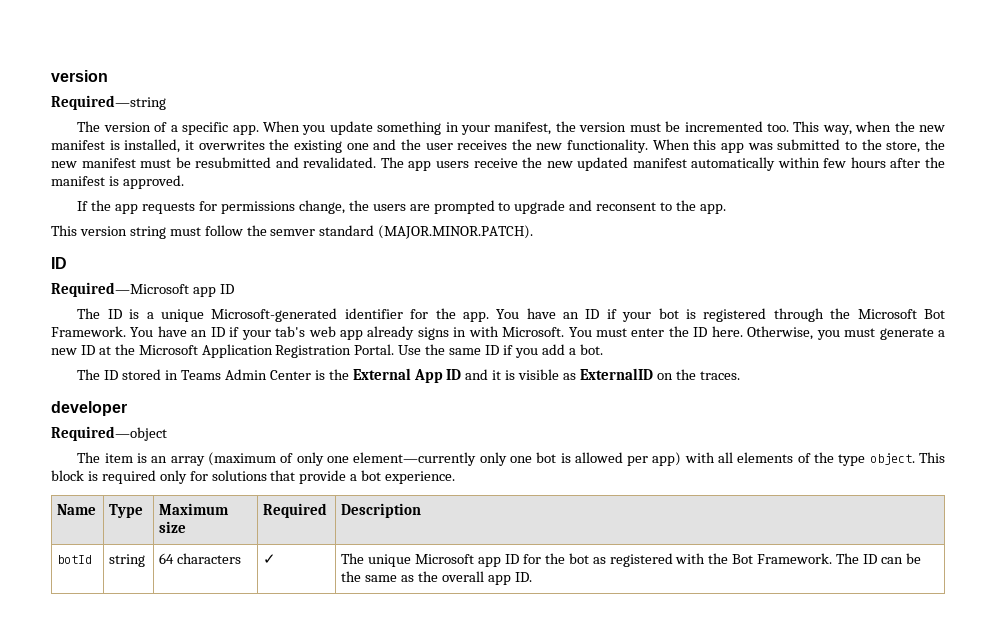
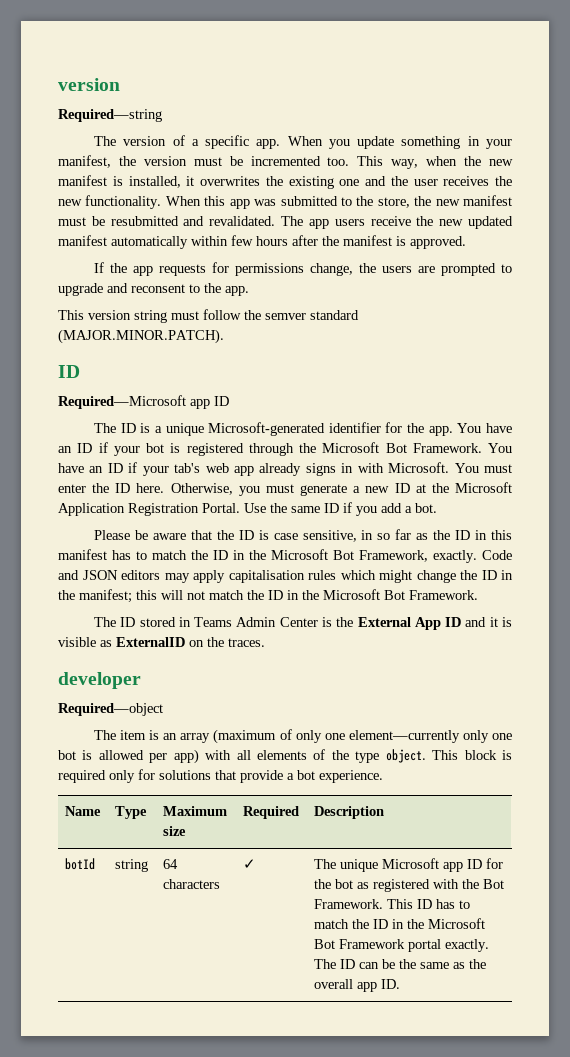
(603, 349) none -> [94,529,512,542] [58,549,512,563] [58,570,513,583] [58,589,478,603] // Please be aware that the ID is case sensitive, in so far as the ID in this manifest has to match the ID in the Microsoft Bot Framework, exactly. Code and JSON editors may apply capitalisation rules which might change the ID in the manifest; this will not match the ID in the Microsoft Bot Framework.
(833, 558) none -> [387,899,471,909] [314,918,486,929] [314,939,490,952] This ID has to match the ID in the Microsoft Bot Framework portal exactly.

